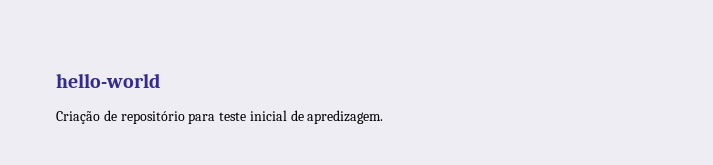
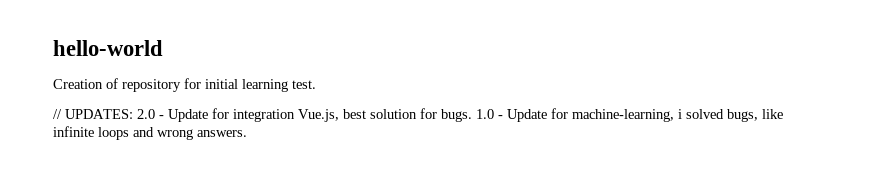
[56,110,384,124] Criação de repositório para teste inicial de apredizagem. -> [53,78,316,92] [53,108,783,122] [53,126,247,140] Creation of repository for initial learning test. // // UPDATES: 2.0 - Update for integration Vue.js, best solution for bugs. 1.0 - Update for machine-learning, i solved bugs, like infinite loops and wrong answers.

